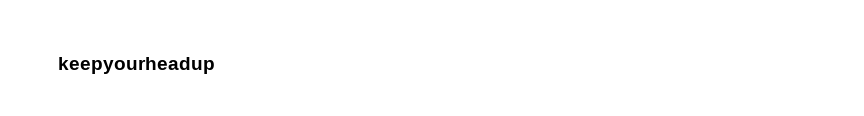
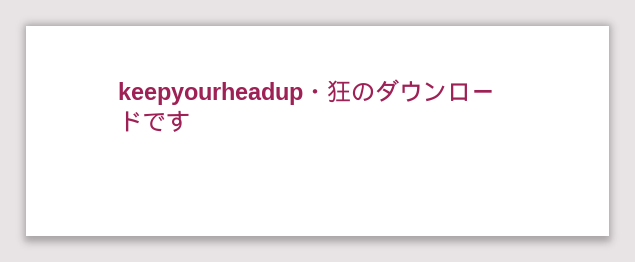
(215, 65) none -> [303,79,495,103] [118,110,190,132] ・狂のダウンロードです

